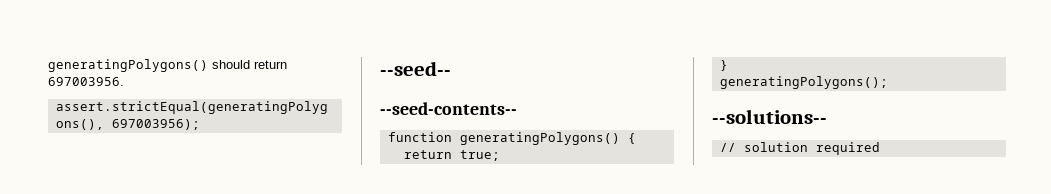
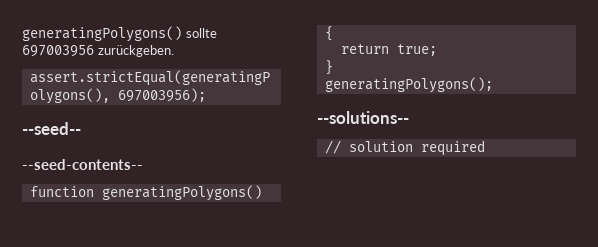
[48,59,287,72] [48,77,124,86] generatingPolygons() should return 697003956. -> [22,26,217,42] [22,45,174,57] generatingPolygons() sollte 697003956 zurückgeben.

